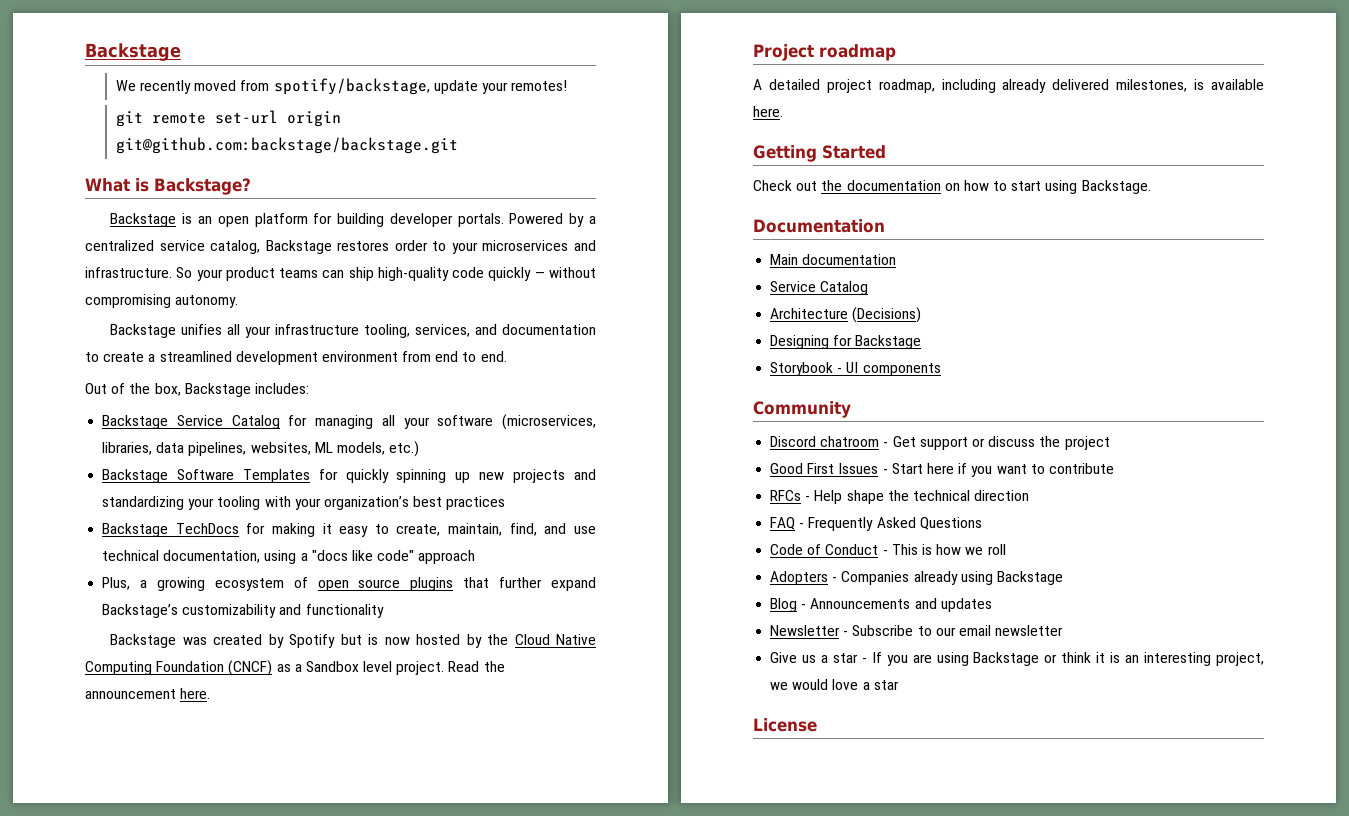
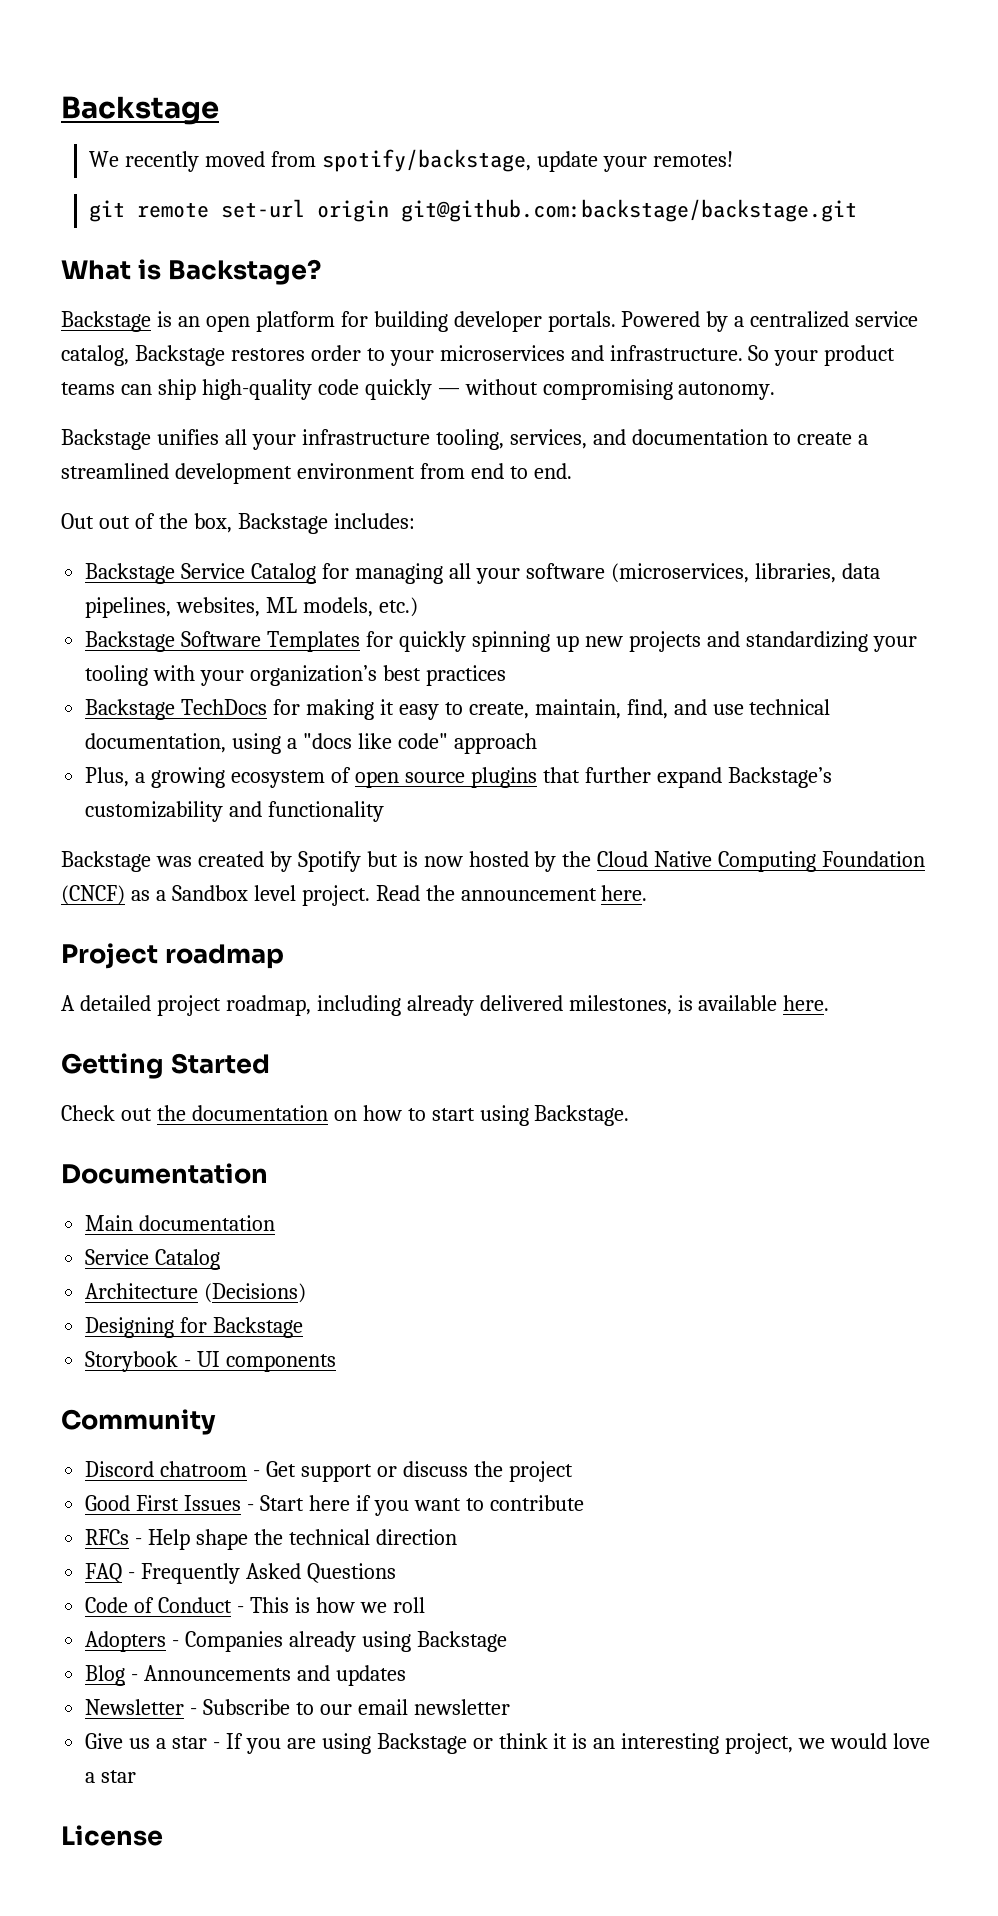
(107, 388) none -> [98,516,130,529] out

